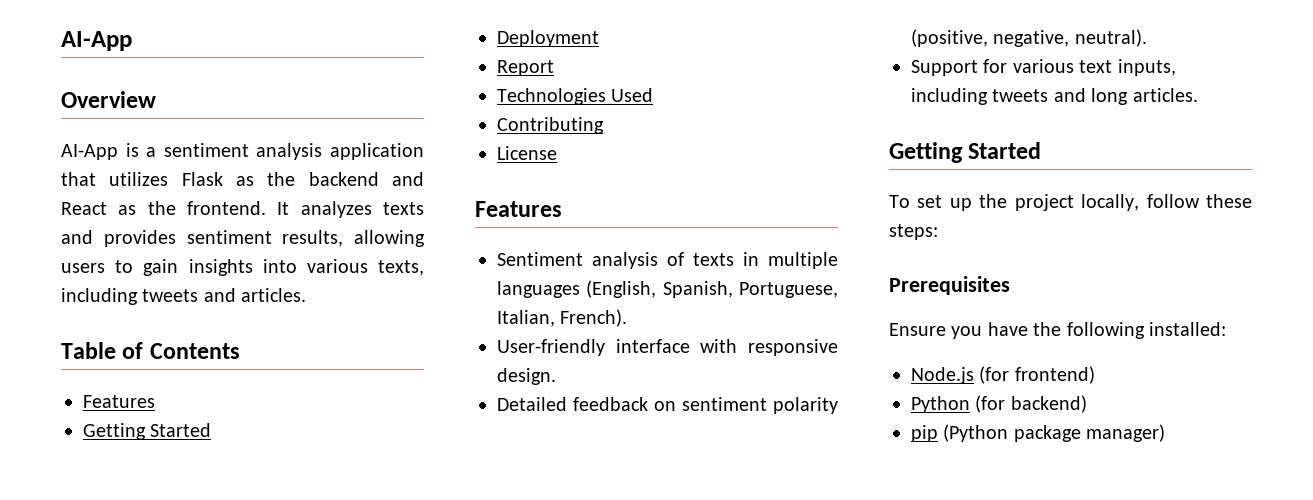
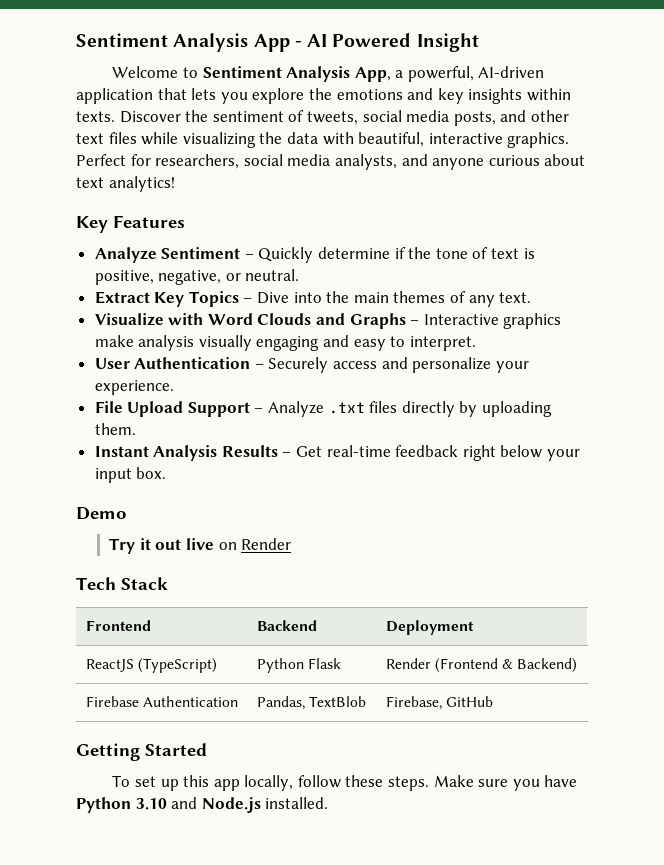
[61,31,132,51] [61,91,156,108] [61,143,424,160] [61,172,425,186] [61,201,425,218] [61,230,425,247] [61,259,425,276] [61,288,307,305] [61,342,240,359] [83,395,155,408] [83,423,212,440] [497,30,599,47] [497,60,554,76] [497,88,654,105] [497,117,604,134] [497,146,557,160] [475,201,562,217] [497,252,838,269] [497,280,838,298] [497,309,628,327] [497,339,838,356] [497,368,556,385] [497,397,838,414] [911,29,1147,47] [911,59,1176,76] [911,88,1198,105] AI-App // Overview // AI-App is a sentiment analysis application that utilizes Flask as the backend and React as the frontend. It analyzes texts and provides sentiment results, allowing users to gain insights into various texts, including tweets and articles. // Table of Contents // Features // Getting Started // Deployment // Report // Technologies Used // Contributing // License // Features // Sentiment analysis of texts in multiple languages (English, Spanish, Portuguese, Italian, French). // User-friendly interface with responsive design. // Detailed feedback on sentiment polarity (positive, negative, neutral). // Support for various text inputs, including tweets and long articles. -> [76,33,479,52] [112,66,545,82] [76,88,571,104] [76,110,569,126] [76,132,570,148] [76,154,586,170] [76,176,175,192] [76,215,185,233] [94,247,535,263] [94,269,300,285] [94,291,532,307] [94,313,562,329] [94,335,476,351] [94,357,529,373] [94,380,174,395] [94,401,553,417] [94,423,136,435] [94,445,581,461] [94,467,167,483] [76,507,126,520] [109,538,292,554] [76,577,168,590] [85,620,151,631] [256,620,317,631] [385,620,474,635] [85,658,218,673] [256,658,342,673] [385,658,578,673] [85,696,239,707] [256,696,367,710] [385,696,494,710] Sentiment Analysis App - AI Powered Insight // Welcome to Sentiment Analysis App, a powerful, AI-driven application that lets you explore the emotions and key insights within texts. Discover the sentiment of tweets, social media posts, and other text files while visualizing the data with beautiful, interactive graphics. Perfect for researchers, social media analysts, and anyone curious about text analytics! // Key Features // Analyze Sentiment – Quickly determine if the tone of text is positive, negative, or neutral. // Extract Key Topics – Dive into the main themes of any text. // Visualize with Word Clouds and Graphs – Interactive graphics make analysis visually engaging and easy to interpret. // User Authentication – Securely access and personalize your experience. // File Upload Support – Analyze .txt files directly by uploading them. // Instant Analysis Results – Get real-time feedback right below your input box. // Demo // Try it out live on Render // Tech Stack // Frontend | Backend | Deployment // ReactJS (TypeScript) | Python Flask | Render (Frontend & Backend) // Firebase Authentication | Pandas, TextBlob | Firebase, GitHub
[979,194,1074,211] the project -> [183,775,240,791] this app
[889,224,938,240] [889,276,1010,295] [889,322,1226,339] [911,366,1095,384] [911,395,1087,413] [911,424,1166,442] steps: // Prerequisites // Ensure you have the following installed: // Node.js (for frontend) // Python (for backend) // pip (Python package manager) -> [388,775,578,791] [76,797,329,813] steps. Make sure you have Python 3.10 and Node.js installed.

